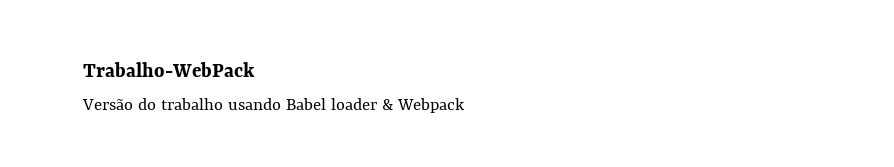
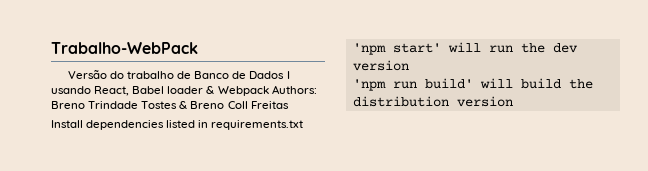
[227,98,465,113] usando Babel loader & Webpack -> [177,71,290,79] [51,85,317,96] [51,101,289,109] [51,120,304,130] [352,42,578,55] [352,60,409,71] [352,78,593,91] [352,96,513,107] de Banco de Dados I usando React, Babel loader & Webpack Authors: Breno Trindade Tostes & Breno Coll Freitas // Install dependencies listed in requirements.txt // 'npm start' will run the dev version // 'npm run build' will build the distribution version

